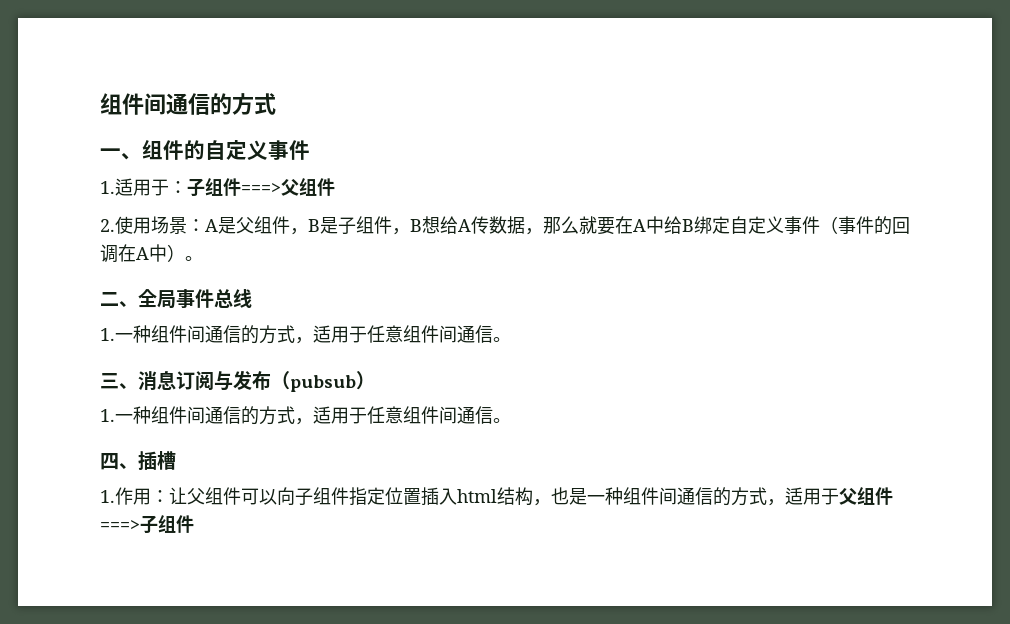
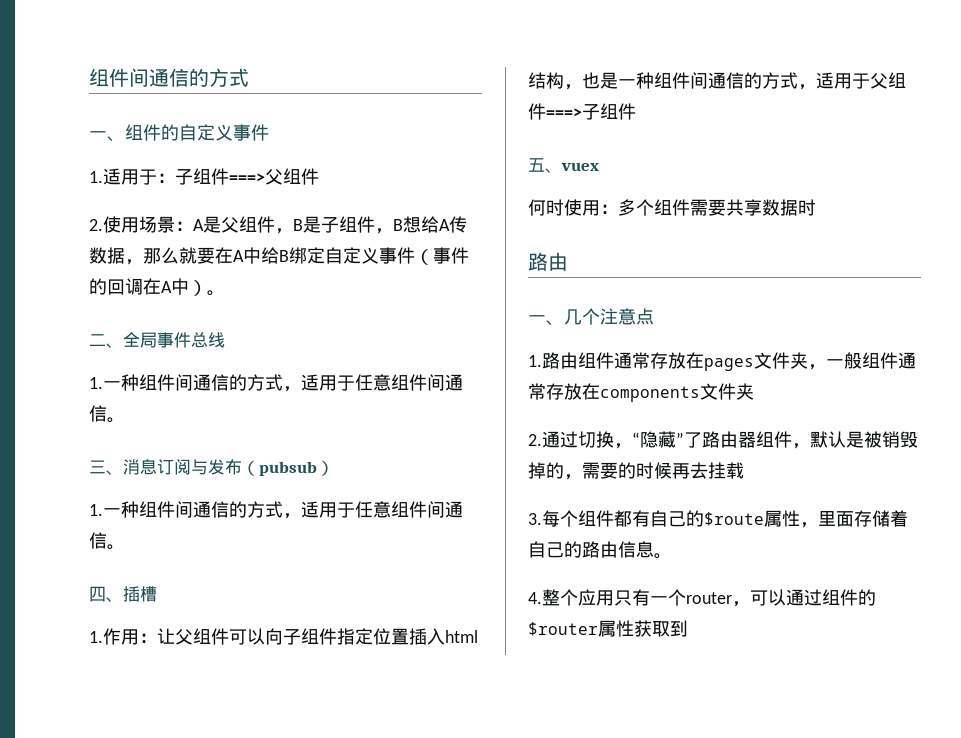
(194, 524) none -> [528,158,599,173] [528,199,816,216] [528,252,568,271] [528,308,654,326] [528,352,916,371] [528,383,754,402] [528,431,918,449] [528,462,744,480] [528,510,908,528] [528,541,672,559] [528,589,876,607] [528,620,688,637] // 五、vuex // 何时使用：多个组件需要共享数据时 // 路由 // 一、几个注意点 // 1.路由组件通常存放在pages文件夹，一般组件通常存放在components文件夹 // 2.通过切换，“隐藏”了路由器组件，默认是被销毁掉的，需要的时候再去挂载 // 3.每个组件都有自己的$route属性，里面存储着自己的路由信息。 // 4.整个应用只有一个router，可以通过组件的$router属性获取到

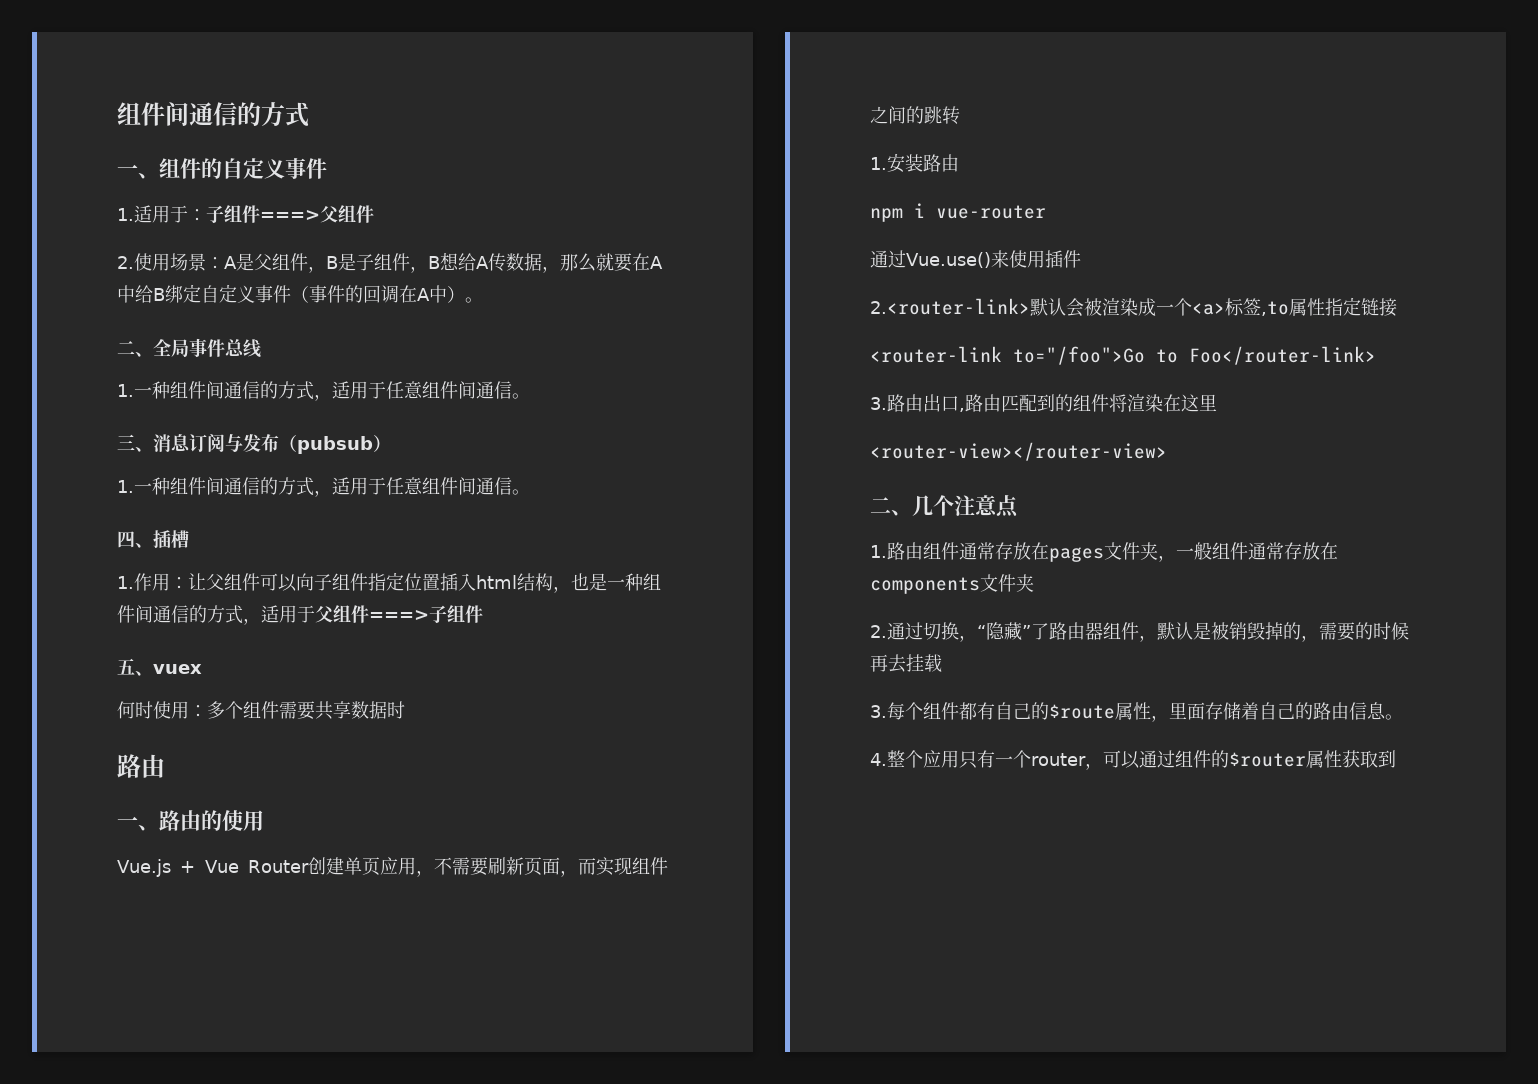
(564, 323) none -> [159,810,264,831] [117,857,668,877] [870,106,960,125] [870,153,959,173] [870,203,1046,222] [870,250,1081,268] [870,297,1397,317] [870,346,1376,365] [870,394,1217,412] [870,442,1167,461] [870,497,912,516] 路由的使用 // Vue.js + Vue Router创建单页应用，不需要刷新页面，而实现组件之间的跳转 // 1.安装路由 // npm i vue-router // 通过Vue.use()来使用插件 // 2.<router-link>默认会被渲染成一个<a>标签,to属性指定链接 // <router-link to="/foo">Go to Foo</router-link> // 3.路由出口,路由匹配到的组件将渲染在这里 // <router-view></router-view> // 二、

